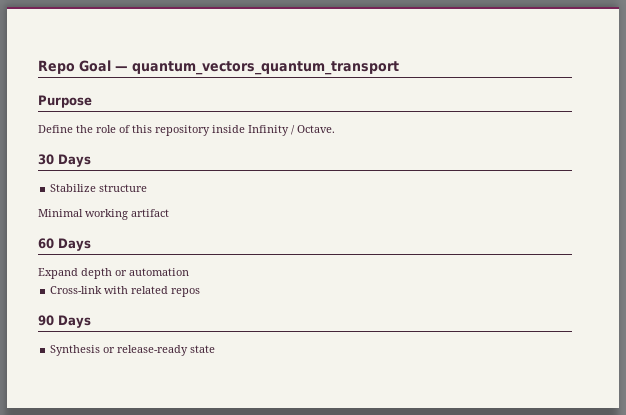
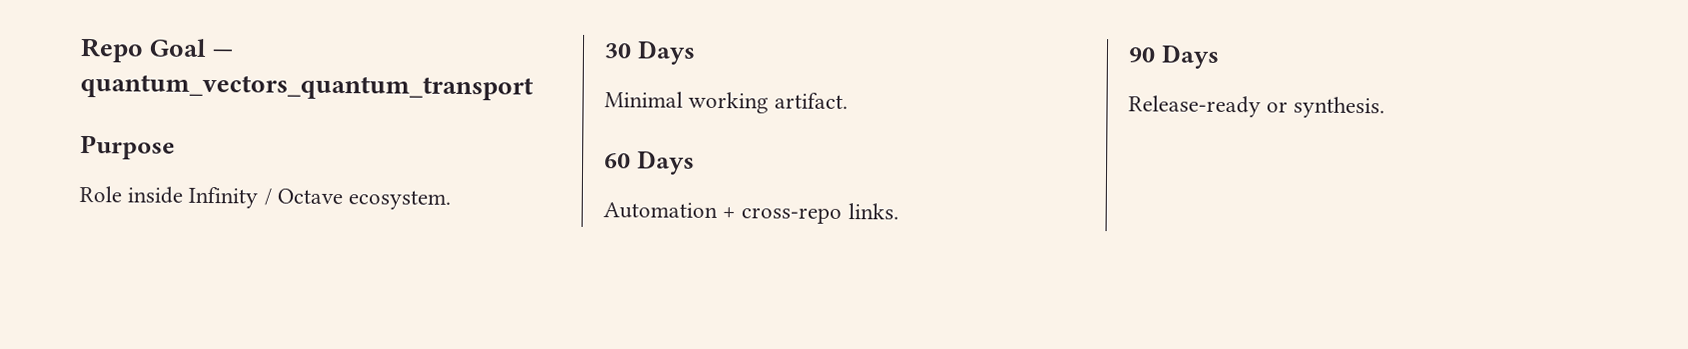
[38,125,210,136] Define the role of this repository -> [79,185,122,203] Role
[297,125,335,133] Octave. -> [276,188,452,210] Octave ecosystem.
[50,184,148,192] // Stabilize structure -> (696, 52) none
[131,209,169,217] artifact -> [774,92,849,110] artifact.
[38,268,189,279] [50,286,201,297] [38,315,91,328] [50,345,216,356] Expand depth or automation // Cross-link with related repos // 90 Days // Synthesis or release-ready state -> [603,202,899,224] [1128,44,1220,69] [1128,95,1386,119] Automation + cross-repo links. // 90 Days // Release-ready or synthesis.

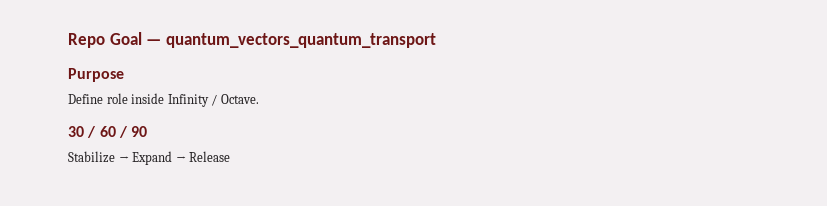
[79,185,122,203] Role -> [68,93,128,104] Define role
[276,188,452,210] Octave ecosystem. -> [220,94,259,104] Octave.
[636,40,696,65] [604,91,849,114] [604,150,695,175] [603,202,899,224] [1128,44,1220,69] [1128,95,1386,119] Days // Minimal working artifact. // 60 Days // Automation + cross-repo links. // 90 Days // Release-ready or synthesis. -> [87,126,148,138] [68,151,231,165] / 60 / 90 // Stabilize → Expand → Release

